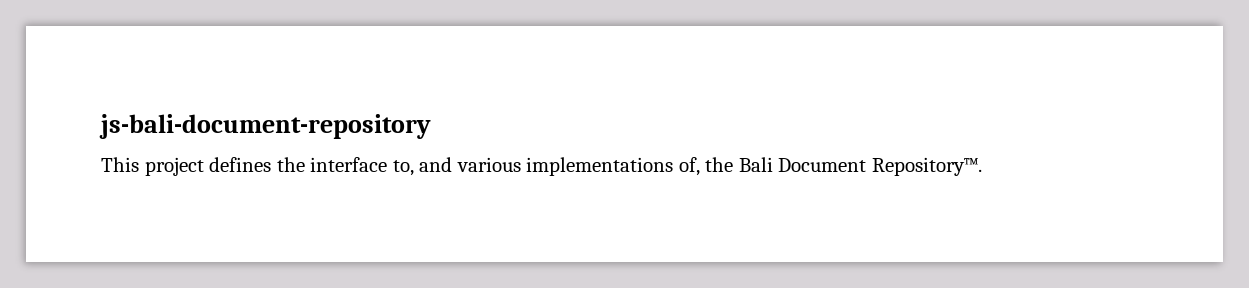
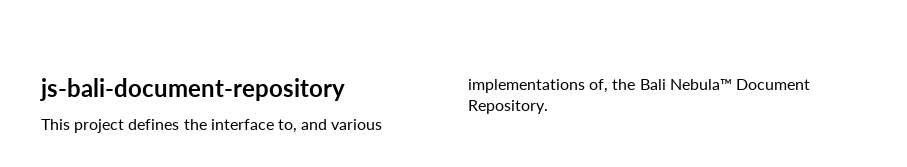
[778,157,982,176] Document Repository™. -> [669,79,810,90] [468,100,548,114] Nebula™ Document Repository.

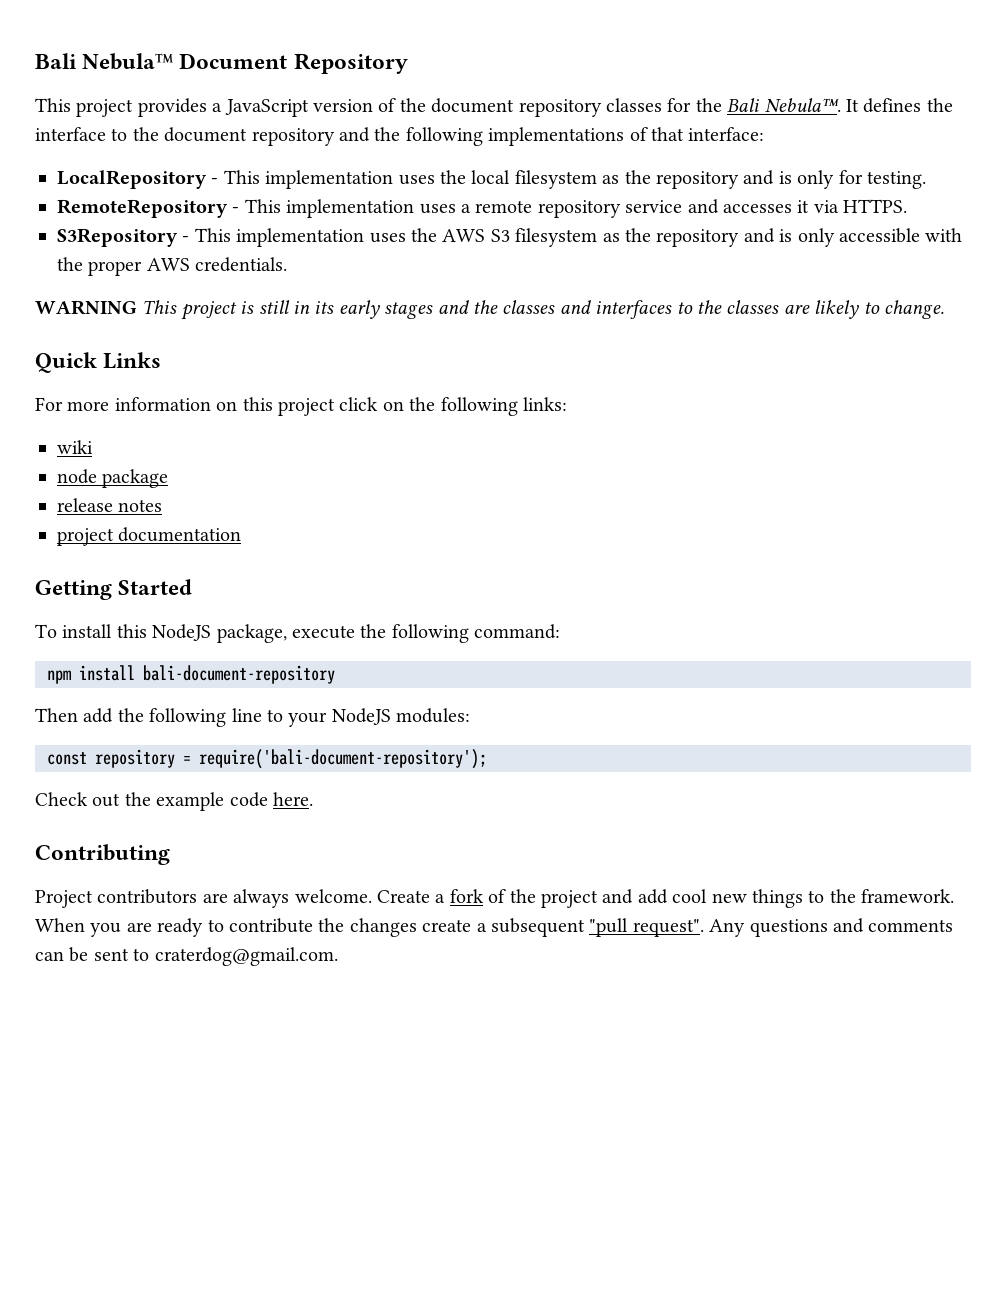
[40,78,345,101] [41,119,383,133] [468,79,810,93] [468,100,548,114] js-bali-document-repository // This project defines the interface to, and various implementations of, the Bali Nebula™ Document Repository. -> [35,53,408,74] [35,98,953,117] [35,127,765,146] [57,170,926,189] [57,199,908,218] [57,228,963,247] [57,257,288,276] [35,300,944,320] [35,352,162,373] [35,397,567,416] [57,440,93,454] [57,469,169,488] [57,498,163,512] [57,527,242,546] [35,579,193,600] [35,624,561,643] [47,665,335,684] [35,708,471,727] [47,749,487,769] [35,792,313,811] [35,844,170,865] [35,889,955,908] [35,918,954,937] [35,947,338,966] Bali Nebula™ Document Repository // This project provides a JavaScript version of the document repository classes for the Bali Nebula™. It defines the interface to the document repository and the following implementations of that interface: // LocalRepository - This implementation uses the local filesystem as the repository and is only for testing. // RemoteRepository - This implementation uses a remote repository service and accesses it via HTTPS. // S3Repository - This implementation uses the AWS S3 filesystem as the repository and is only accessible with the proper AWS credentials. // WARNING This project is still in its early stages and the classes and interfaces to the classes are likely to change. // Quick Links // For more information on this project click on the following links: // wiki // node package // release notes // project documentation // Getting Started // To install this NodeJS package, execute the following command: // npm install bali-document-repository // Then add the following line to your NodeJS modules: // const repository = require('bali-document-repository'); // Check out the example code here. // Contributing // Project contributors are always welcome. Create a fork of the project and add cool new things to the framework. When you are ready to contribute the changes create a subsequent "pull request". Any questions and comments can be sent to craterdog@gmail.com.

